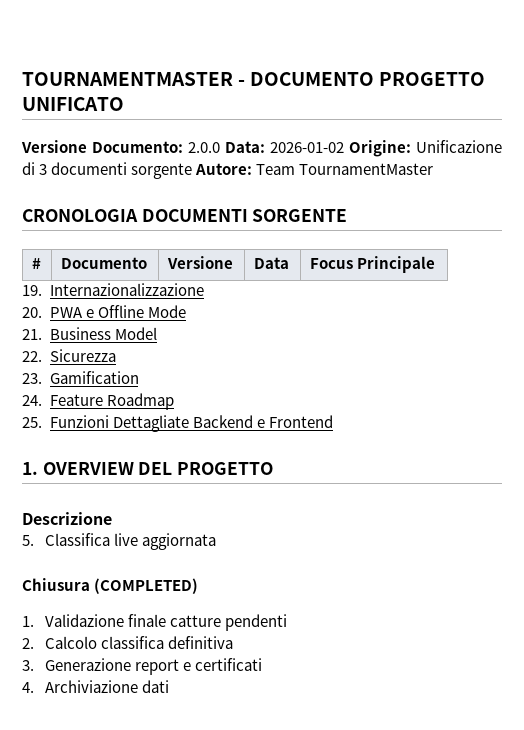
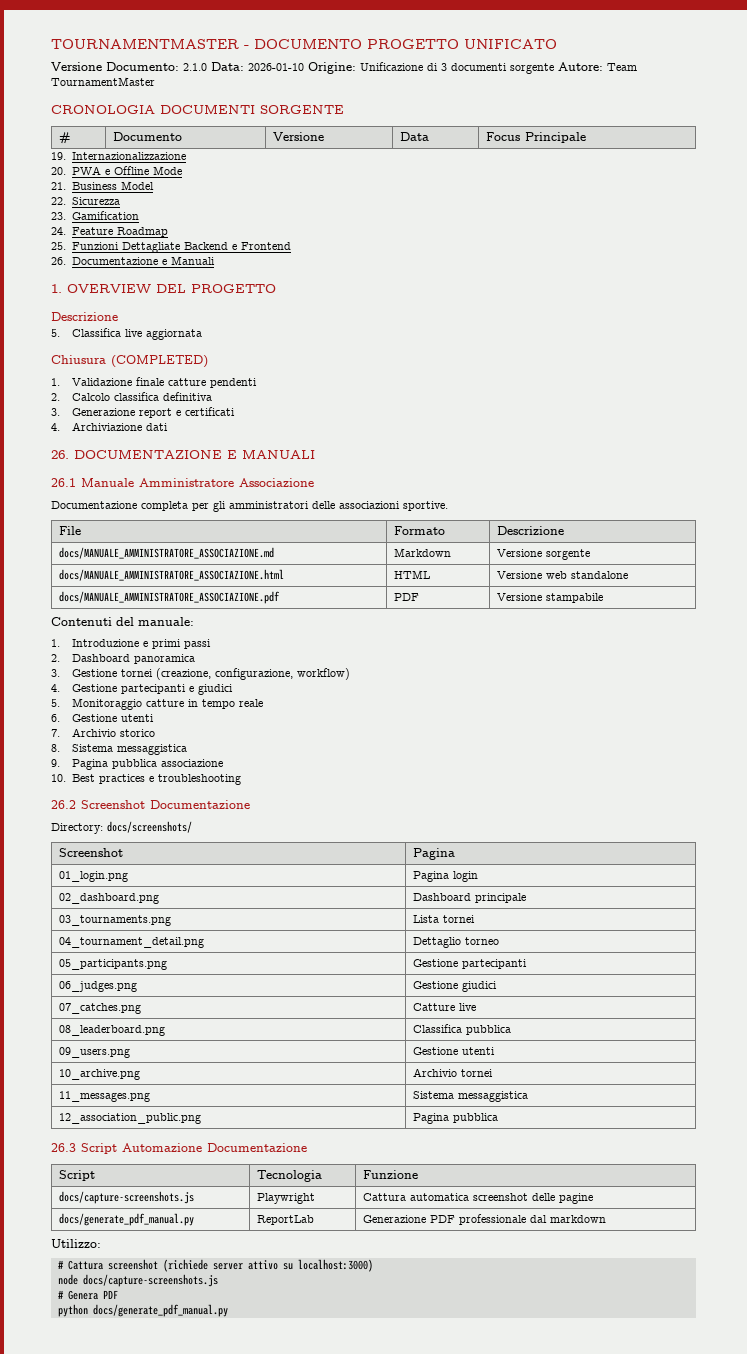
[188,141,344,153] 2.0.0 Data: 2026-01-02 -> [183,62,304,71] 2.1.0 Data: 2026-01-10
(333, 421) none -> [51,256,216,265] // 26. Documentazione e Manuali
(169, 686) none -> [51,449,315,459] [51,478,314,487] [51,501,448,512] [58,526,81,535] [393,526,445,535] [496,526,564,535] [58,547,274,559] [393,548,451,557] [496,549,590,560] [58,569,284,581] [393,570,430,579] [496,571,628,579] [58,591,280,604] [393,593,419,601] [496,593,603,603] [51,617,194,626] [51,639,212,649] [51,654,196,664] [51,668,351,680] [51,684,234,695] [51,698,264,710] [51,714,155,722] [51,728,156,737] [51,744,188,755] [51,759,224,770] [51,774,242,785] [51,800,250,809] [51,821,192,834] [58,848,123,857] [412,848,455,860] [58,871,128,882] [412,871,478,882] [58,893,159,904] [412,893,526,903] [58,915,171,926] [412,915,475,923] [58,937,204,948] [412,937,499,948] [58,959,167,970] [412,959,527,969] [58,981,137,992] [412,981,497,992] [58,1003,141,1014] [412,1003,476,1011] [58,1025,165,1036] [412,1024,511,1035] [58,1047,130,1058] [412,1047,495,1055] [58,1069,140,1080] [412,1068,493,1077] [58,1091,150,1102] [412,1091,528,1102] [58,1113,201,1124] [412,1113,498,1124] [51,1143,307,1154] [58,1170,95,1181] [256,1170,322,1182] [362,1170,418,1179] [58,1191,194,1204] [256,1193,315,1204] [362,1193,593,1204] [58,1213,194,1226] [256,1215,314,1225] [362,1214,606,1225] [51,1239,101,1248] [57,1259,373,1272] [57,1274,218,1287] [57,1290,118,1300] [57,1304,228,1317] // 26. DOCUMENTAZIONE E MANUALI // 26.1 Manuale Amministratore Associazione // Documentazione completa per gli amministratori delle associazioni sportive. // File | Formato | Descrizione // docs/MANUALE_AMMINISTRATORE_ASSOCIAZIONE.md | Markdown | Versione sorgente // docs/MANUALE_AMMINISTRATORE_ASSOCIAZIONE.html | HTML | Versione web standalone // docs/MANUALE_AMMINISTRATORE_ASSOCIAZIONE.pdf | PDF | Versione stampabile // Contenuti del manuale: // 1. Introduzione e primi passi // 2. Dashboard panoramica // 3. Gestione tornei (creazione, configurazione, workflow) // 4. Gestione partecipanti e giudici // 5. Monitoraggio catture in tempo reale // 6. Gestione utenti // 7. Archivio storico // 8. Sistema messaggistica // 9. Pagina pubblica associazione // 10. Best practices e troubleshooting // 26.2 Screenshot Documentazione // Directory: docs/screenshots/ // Screenshot | Pagina // 01_login.png | Pagina login // 02_dashboard.png | Dashboard principale // 03_tournaments.png | Lista tornei // 04_tournament_detail.png | Dettaglio torneo // 05_participants.png | Gestione partecipanti // 06_judges.png | Gestione giudici // 07_catches.png | Catture live // 08_leaderboard.png | Classifica pubblica // 09_users.png | Gestione utenti // 10_archive.png | Archivio tornei // 11_messages.png | Sistema messaggistica // 12_association_public.png | Pagina pubblica // 26.3 Script Automazione Documentazione // Script | Tecnologia | Funzione // docs/capture-screenshots.js | Playwright | Cattura automatica screenshot delle pagine // docs/generate_pdf_manual.py | ReportLab | Generazione PDF professionale dal markdown // Utilizzo: // # Cattura screenshot (richiede server attivo su localhost:3000) // node docs/capture-screenshots.js // # Genera PDF // python docs/generate_pdf_manual.py

